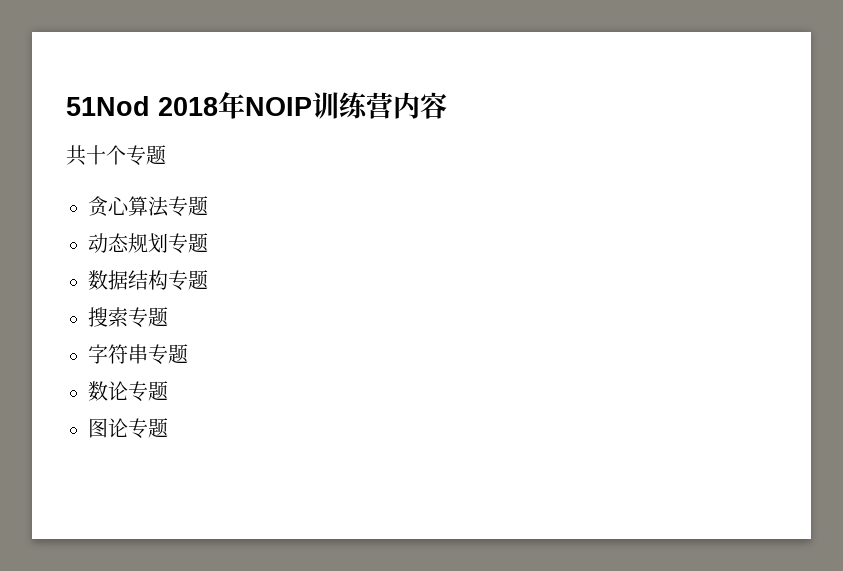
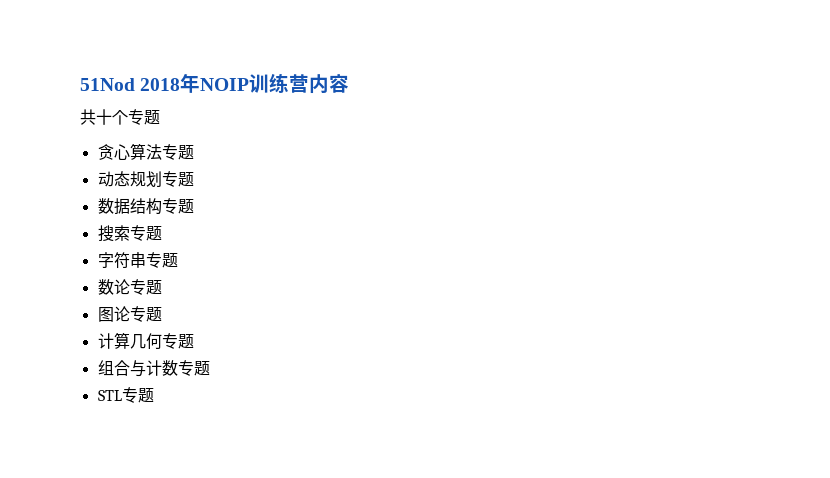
(168, 428) none -> [97,332,194,349] [97,360,210,377] [97,387,154,403] // 计算几何专题 // 组合与计数专题 // STL专题

